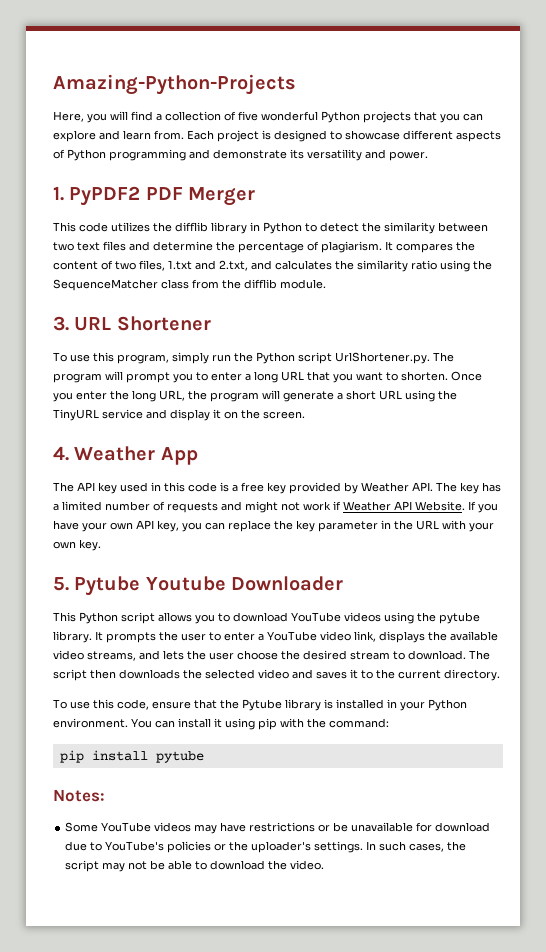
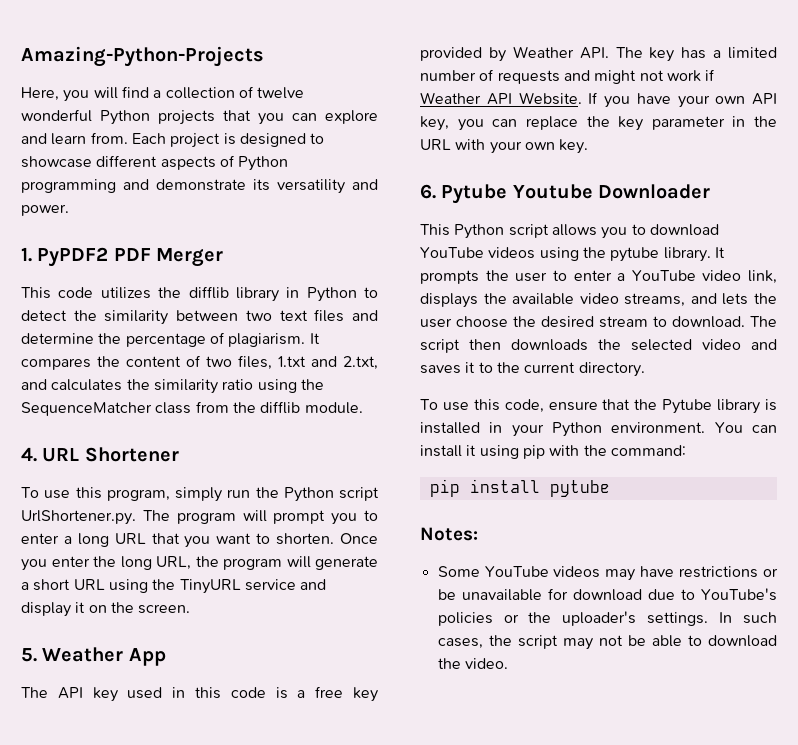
[238,111,258,121] five -> [257,87,305,99] twelve
[53,316,69,331] 3. -> [21,447,37,462] 4.
[53,446,69,461] 4. -> [21,648,37,662] 5.
[53,577,69,591] 5. -> [420,184,436,199] 6.

